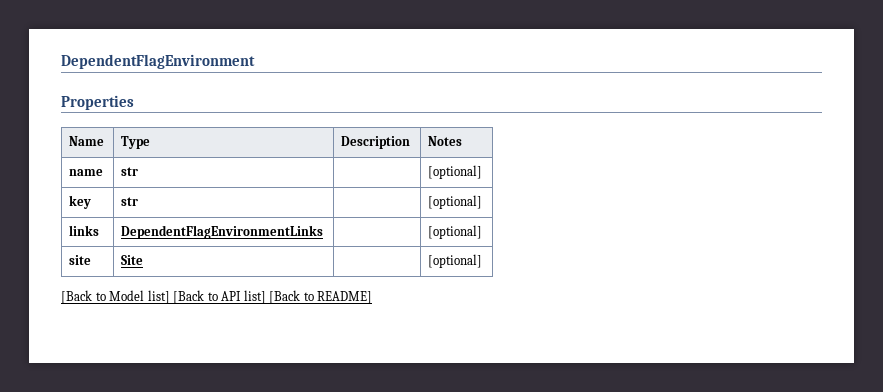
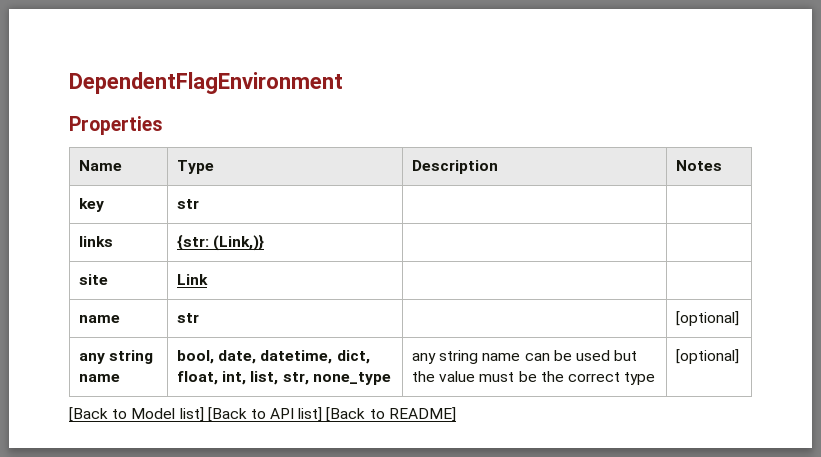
[69,169,104,176] [121,167,139,176] [428,165,483,179] [69,195,92,209] [121,197,139,206] [428,195,483,209] [69,225,100,236] [121,225,324,239] [428,225,483,239] [69,255,92,265] [121,255,144,265] name | str | | [optional] // key | str | | [optional] // links | DependentFlagEnvironmentLinks | | [optional] // site | Site | -> [79,198,105,212] [177,199,200,209] [79,236,114,247] [177,234,265,251] [79,274,109,285] [177,274,209,285] [79,315,121,323] [177,313,200,323] [676,311,740,326] [79,350,154,364] [79,374,121,382] [177,350,370,364] [177,371,391,385] [412,350,638,364] [412,371,656,385] key | str | | // links | {str: (Link,)} | | // site | Link | | // name | str | | [optional] // any string name | bool, date, datetime, dict, float, int, list, str, none_type | any string name can be used but the value must be the correct type

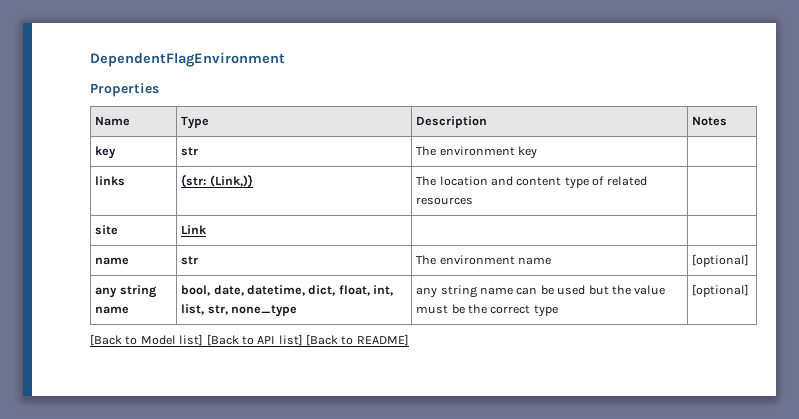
(200, 204) none -> [416,146,538,159] The environment key
(265, 242) none -> [416,176,647,189] [416,197,474,205] The location and content type of related resources
(200, 318) none -> [416,255,552,265] The environment name

